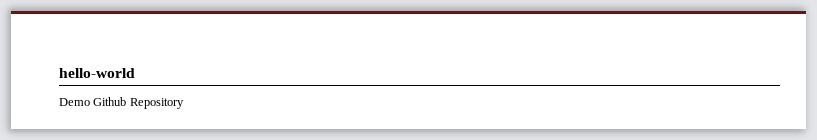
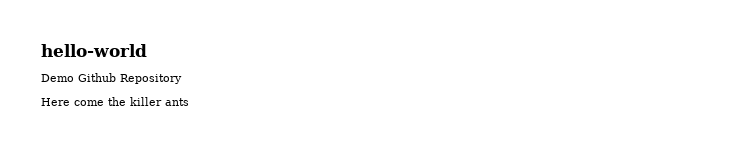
(184, 103) none -> [41,97,189,106] // Here come the killer ants

